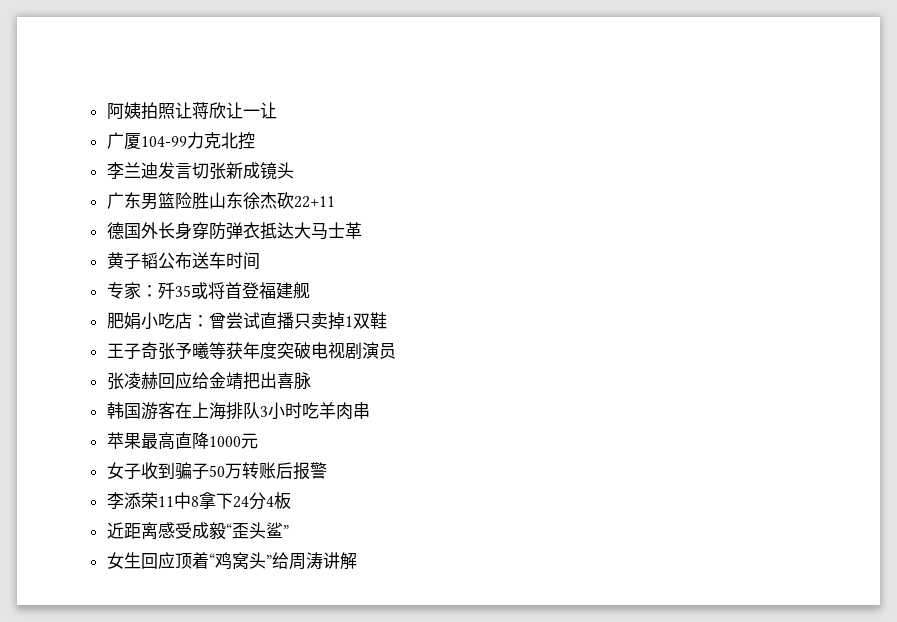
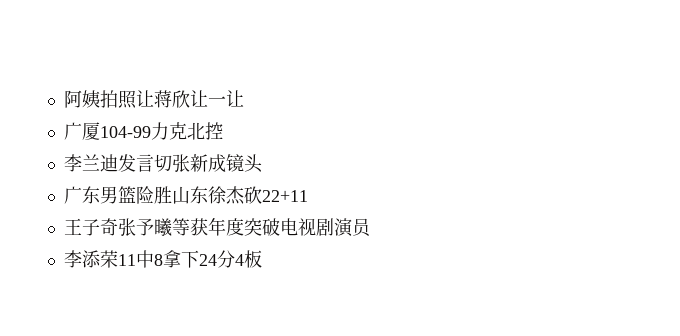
[106,222,362,240] [106,252,260,270] [106,282,310,300] [106,312,387,330] // 德国外长身穿防弹衣抵达大马士革 // 黄子韬公布送车时间 // 专家：歼35或将首登福建舰 // 肥娟小吃店：曾尝试直播只卖掉1双鞋 -> (308, 196) none
[106,372,311,390] [106,402,370,420] [106,432,258,450] [106,462,327,480] // 张凌赫回应给金靖把出喜脉 // 韩国游客在上海排队3小时吃羊肉串 // 苹果最高直降1000元 // 女子收到骗子50万转账后报警 -> (372, 227) none
[106,522,289,540] [106,552,357,570] // 近距离感受成毅“歪头鲨” // 女生回应顶着“鸡窝头”给周涛讲解 -> (262, 259) none

